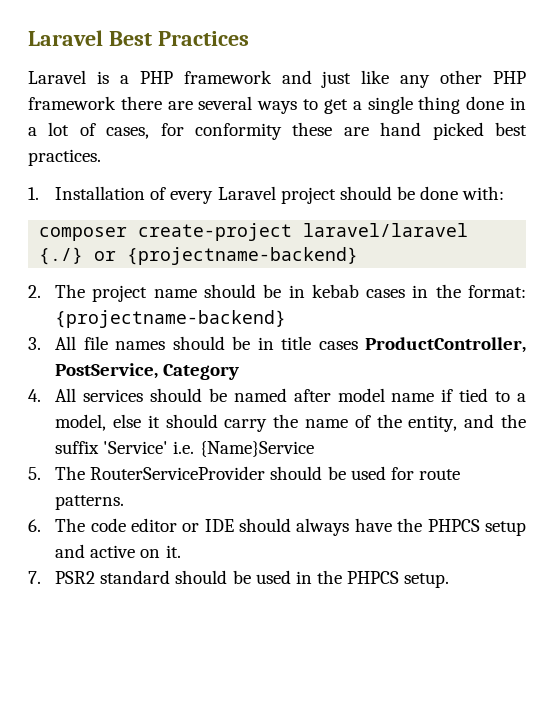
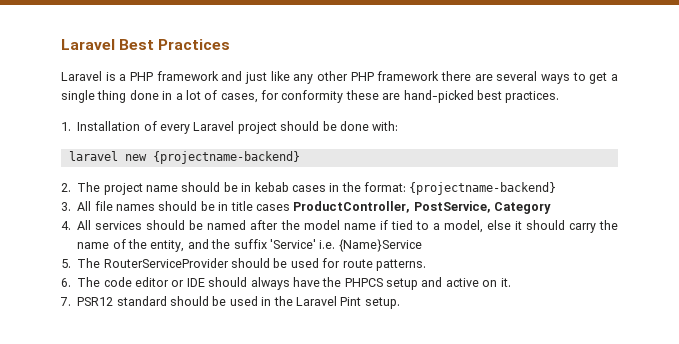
[380,122,484,140] hand picked -> [403,90,474,103] hand-picked
[39,223,469,241] [39,247,117,265] composer create-project laravel/laravel {./} or -> [68,151,147,161] laravel new
(331, 395) none -> [280,220,300,230] the
[55,571,96,584] PSR2 -> [77,297,114,306] PSR12
[347,571,400,584] PHPCS -> [295,296,362,306] Laravel Pint

